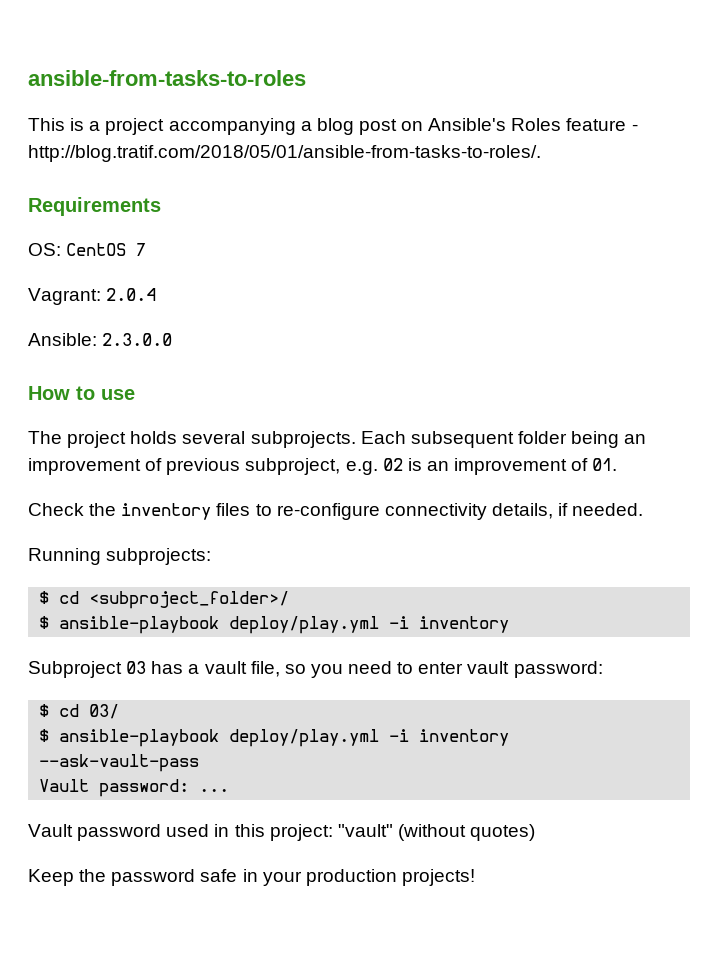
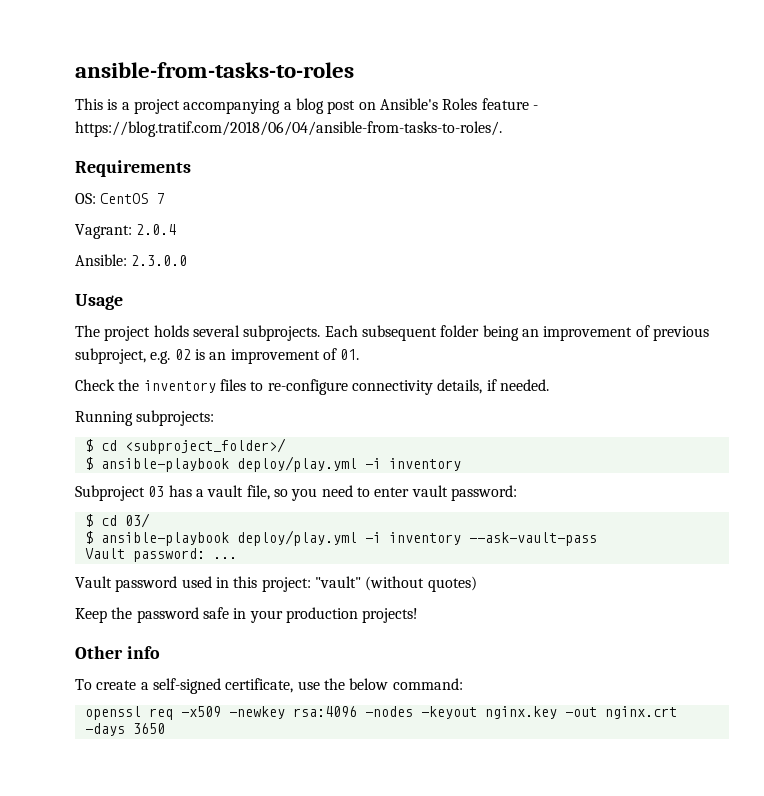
[28,145,541,162] http://blog.tratif.com/2018/05/01/ansible-from-tasks-to-roles/. -> [75,121,502,137] https://blog.tratif.com/2018/06/04/ansible-from-tasks-to-roles/.
[28,386,135,400] How to use -> [75,294,123,310] Usage
(475, 877) none -> [75,646,160,659] [75,678,463,694] [84,706,677,720] [84,723,165,736] // Other info // To create a self-signed certificate, use the below command: // openssl req -x509 -newkey rsa:4096 -nodes -keyout nginx.key -out nginx.crt -days 3650

